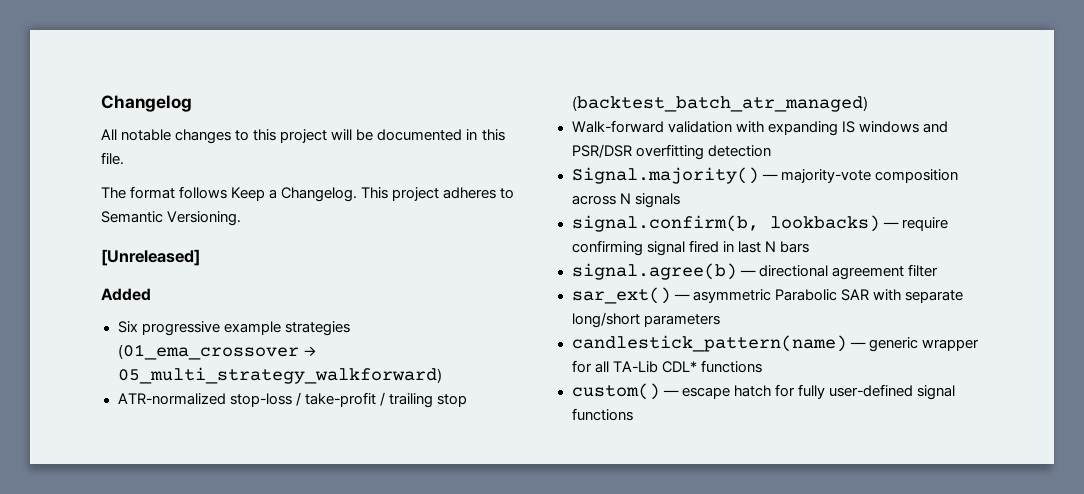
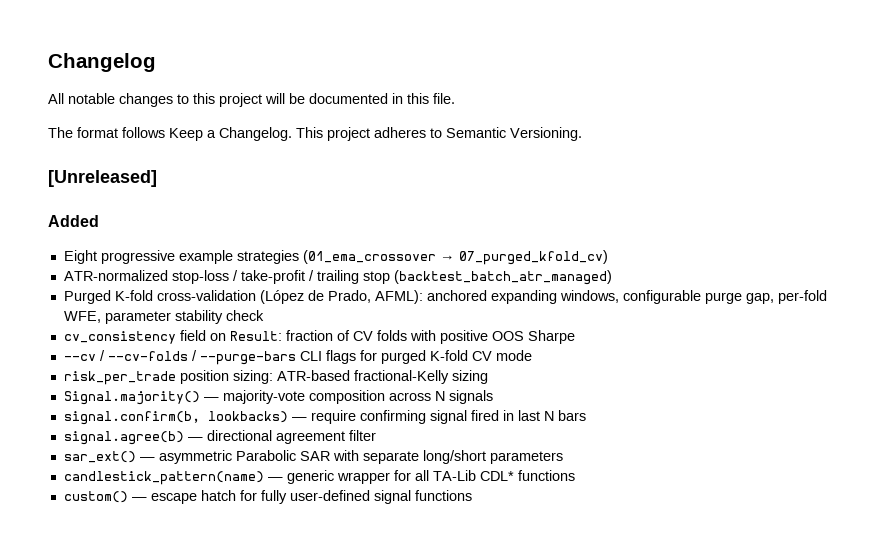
[117,321,138,333] Six -> [63,250,97,264] Eight
[117,367,442,384] 05_multi_strategy_walkforward) -> [458,250,608,265] 07_purged_kfold_cv)
[571,120,948,136] [571,144,771,160] Walk-forward validation with expanding IS windows and PSR/DSR overfitting detection -> [63,290,827,304] [63,310,264,324] [63,330,575,344] [63,350,532,365] [63,370,488,385] Purged K-fold cross-validation (López de Prado, AFML): anchored expanding windows, configurable purge gap, per-fold WFE, parameter stability check // cv_consistency field on Result: fraction of CV folds with positive OOS Sharpe // --cv / --cv-folds / --purge-bars CLI flags for purged K-fold CV mode // risk_per_trade position sizing: ATR-based fractional-Kelly sizing

